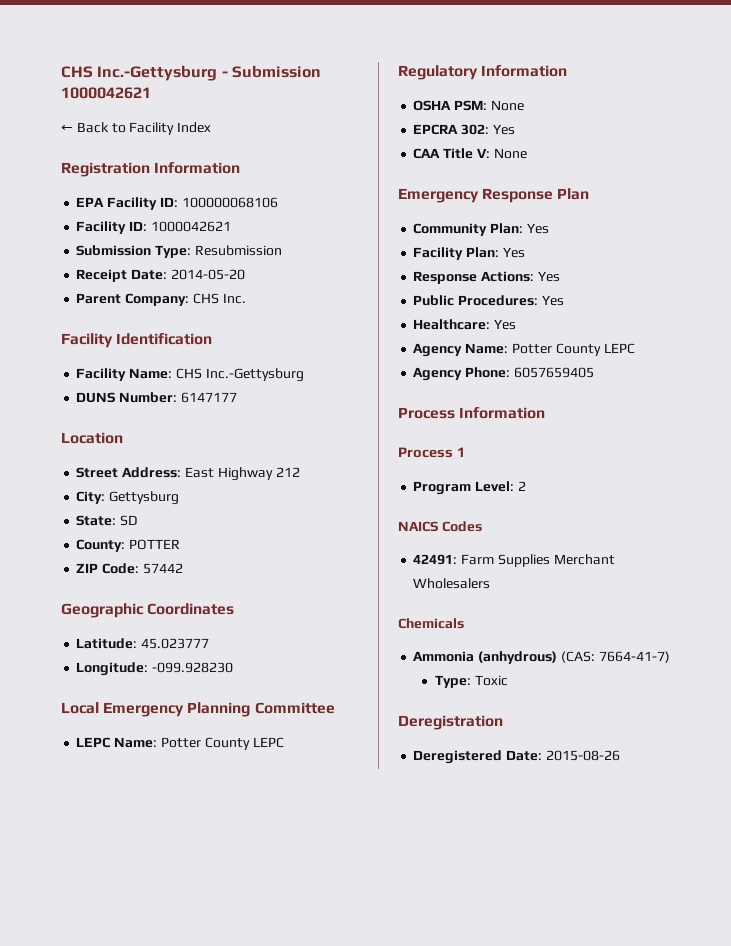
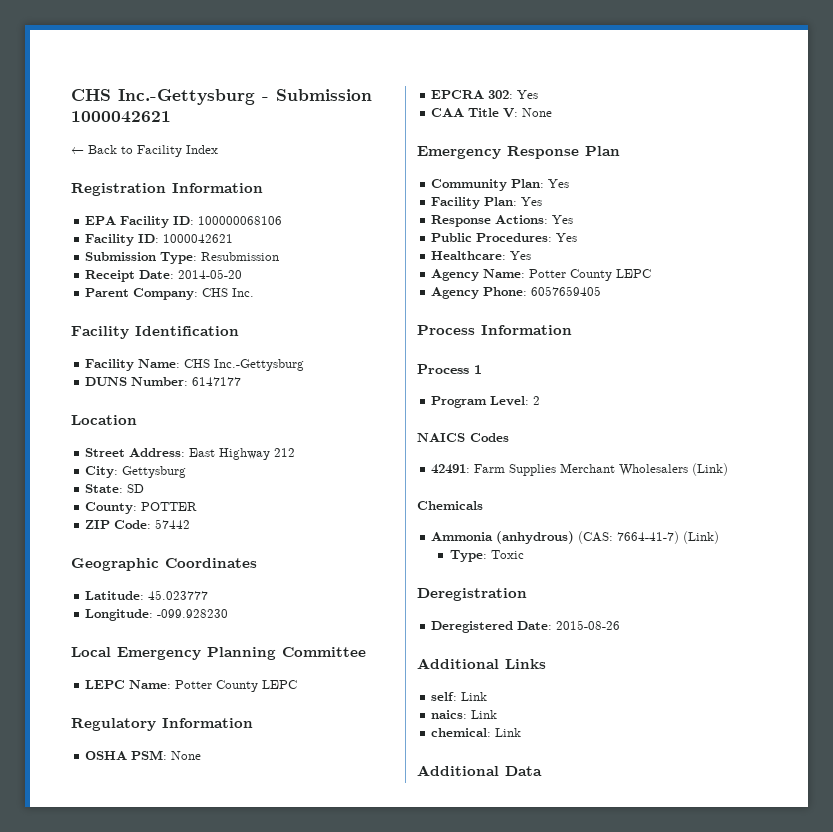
(491, 583) none -> [692,463,729,476] (Link)
(670, 657) none -> [683,531,720,544] (Link)
(620, 755) none -> [417,658,546,669] [431,692,488,701] [431,710,498,719] [431,728,522,737] [417,765,542,776] // Additional Links // self: Link // naics: Link // chemical: Link // Additional Data

